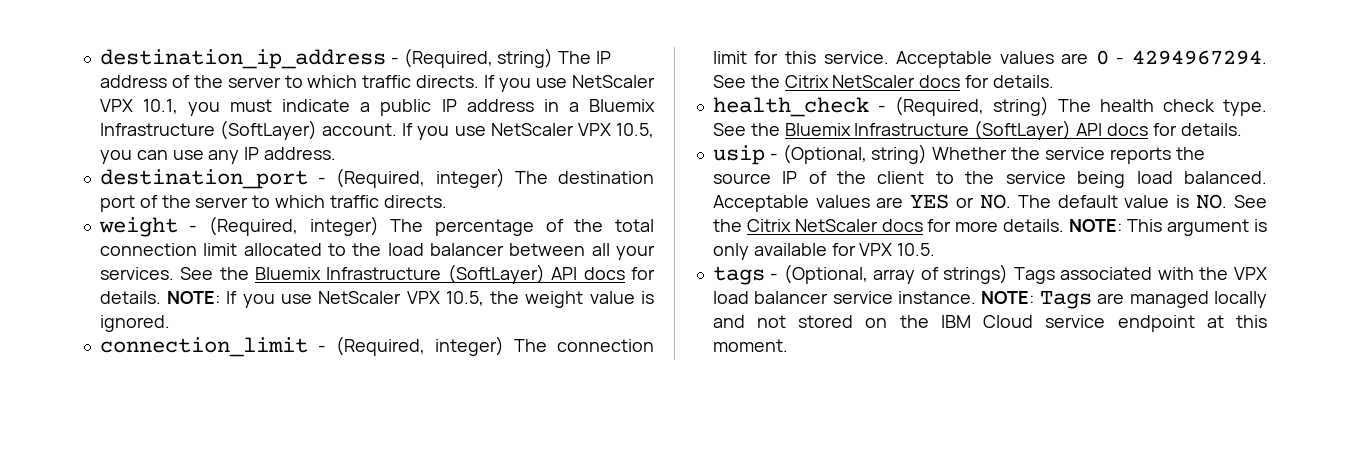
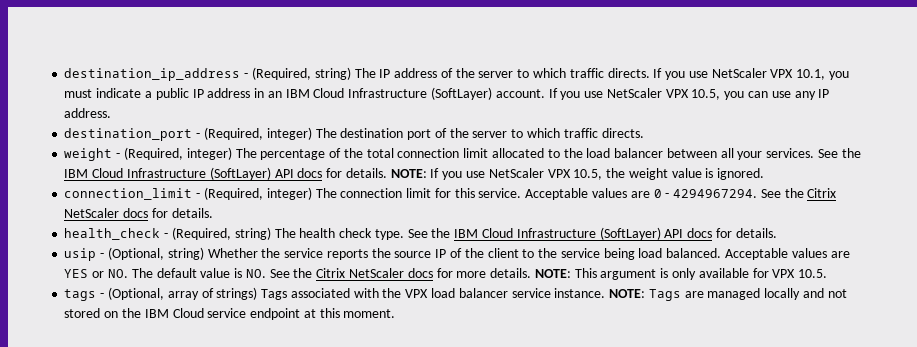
[568,99,656,112] a Bluemix -> [267,88,345,98] an IBM Cloud
[255,267,321,280] Bluemix -> [64,168,124,178] IBM Cloud
[784,123,851,136] Bluemix -> [454,228,513,238] IBM Cloud

